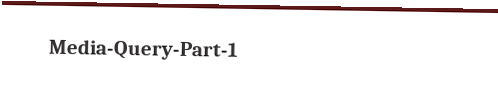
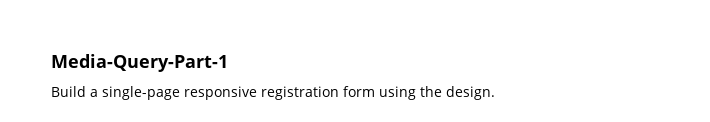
(239, 49) none -> [51,86,495,100] // Build a single-page responsive registration form using the design.

